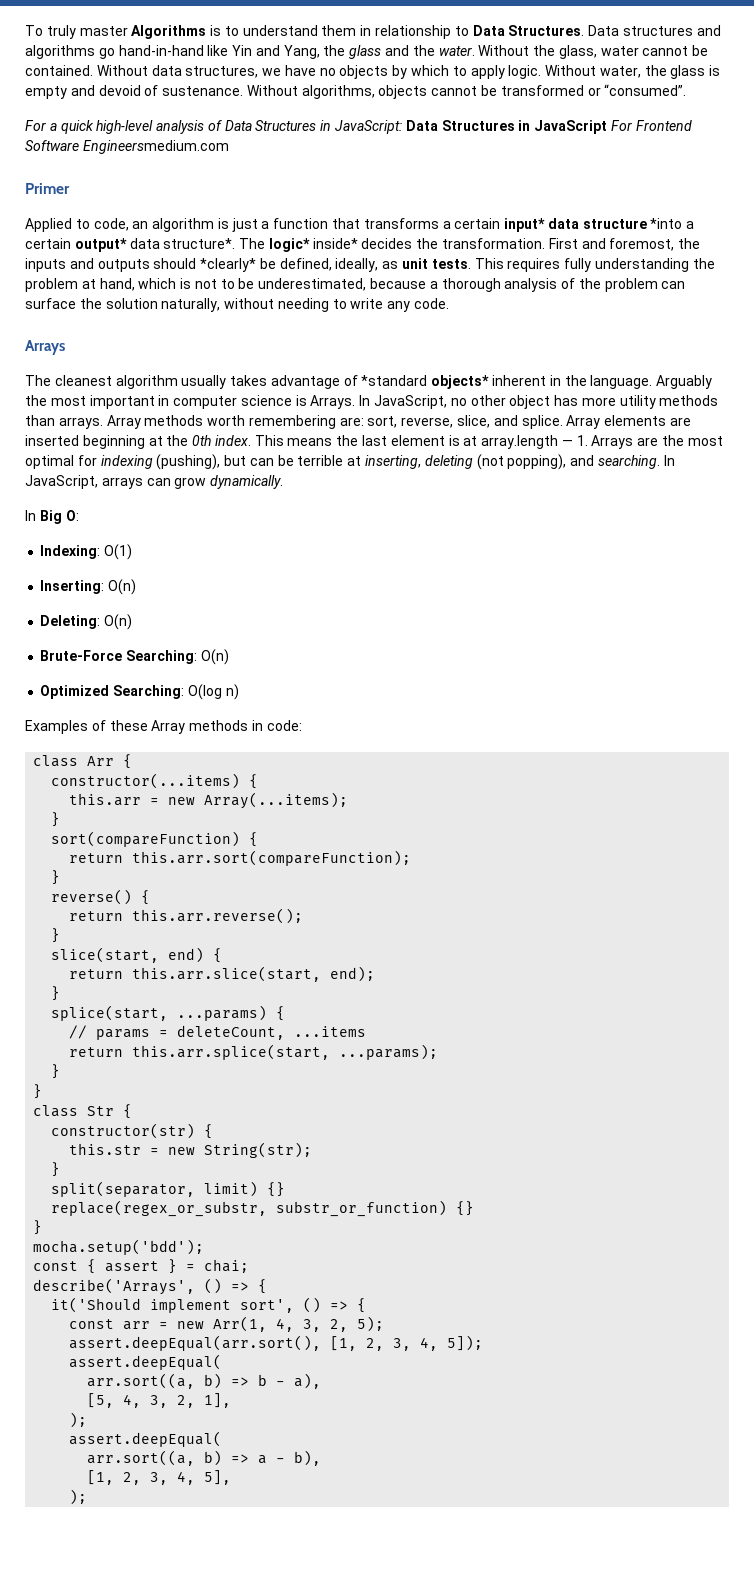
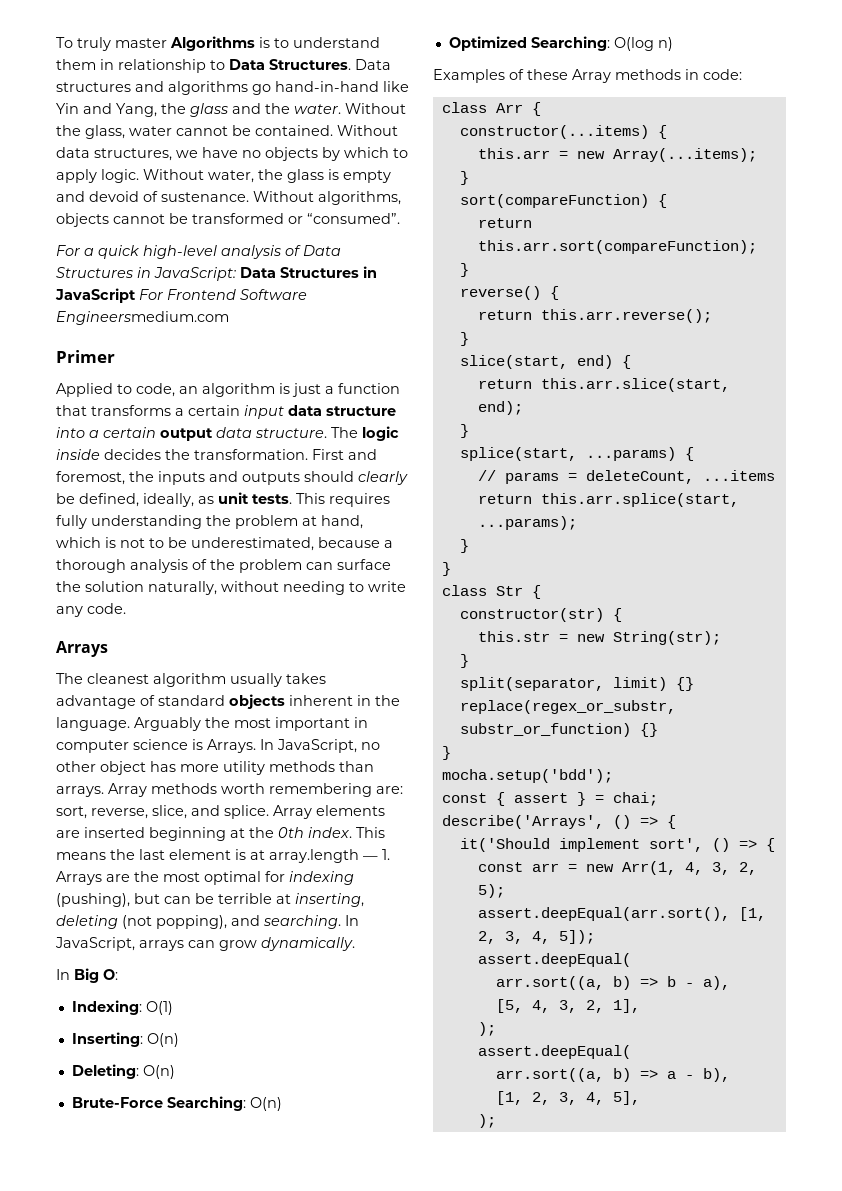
[504,218,546,232] input* -> [244,405,284,419] input
[650,218,695,229] [25,238,358,252] *into a certain output* data structure*. The logic* inside* -> [56,426,399,441] [56,449,100,460] into a certain output data structure. The logic inside
[200,258,257,272] *clearly* -> [358,471,408,485] clearly
[361,375,490,389] *standard objects* -> [158,694,285,709] standard objects

